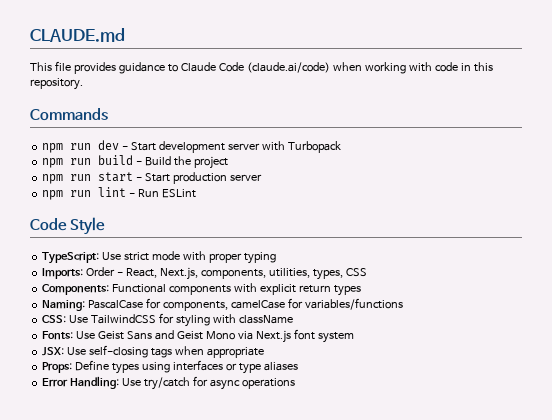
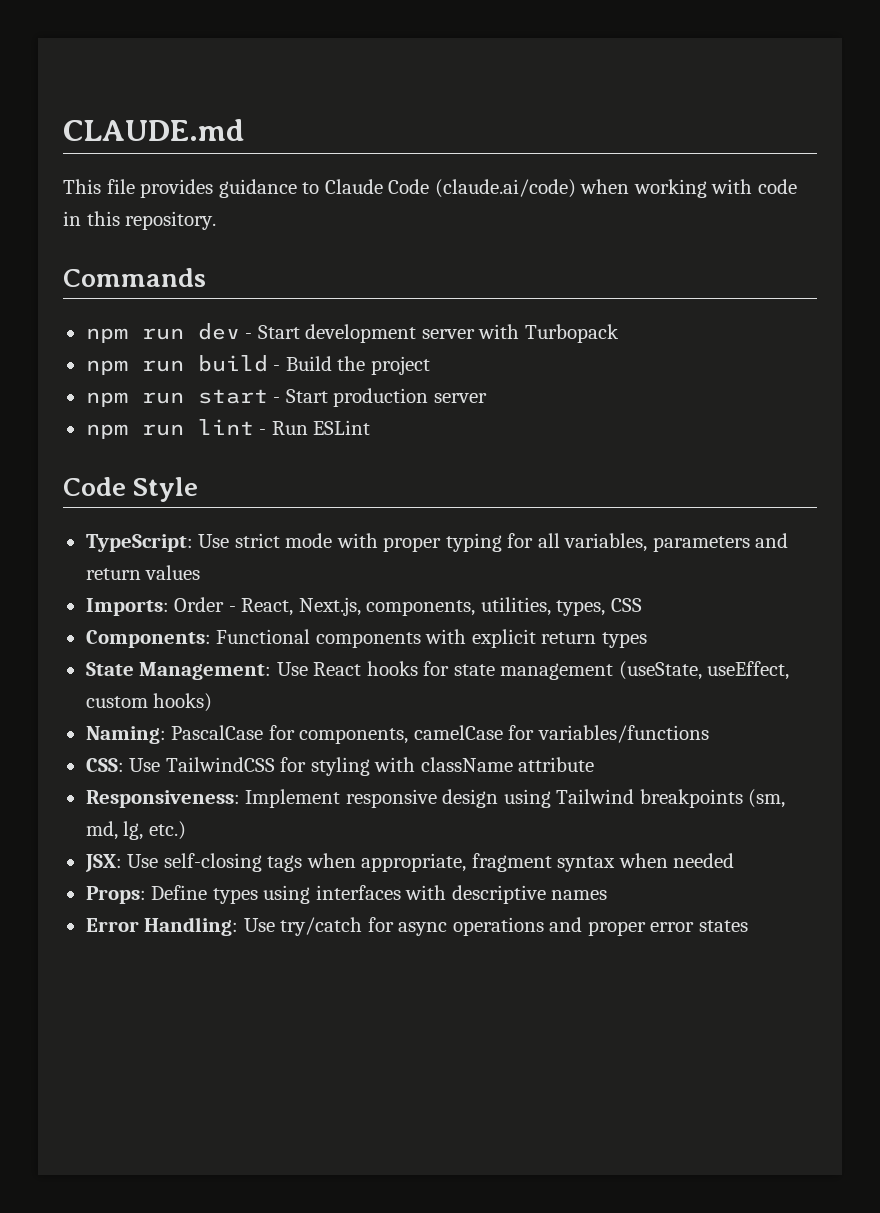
(276, 258) none -> [507,533,789,552] [85,565,201,580] for all variables, parameters and return values
(361, 290) none -> [85,661,790,680] [85,693,213,712] // State Management: Use React hooks for state management (useState, useEffect, custom hooks)
[42,329,354,343] // Fonts: Use Geist Sans and Geist Mono via Next.js font system -> [518,757,595,772] [85,789,786,808] [85,821,186,840] attribute // Responsiveness: Implement responsive design using Tailwind breakpoints (sm, md, lg, etc.)
[206,347,264,358] appropriate -> [361,853,735,872] appropriate, fragment syntax when needed
[225,362,298,374] or type aliases -> [405,885,608,904] with descriptive names
(295, 383) none -> [549,917,748,936] and proper error states

